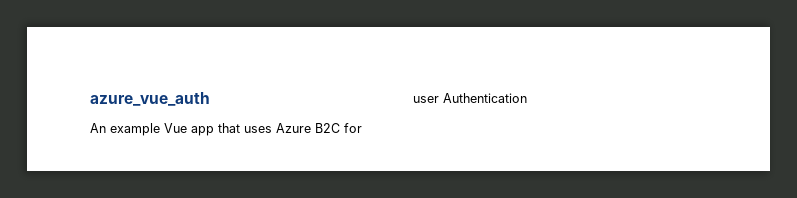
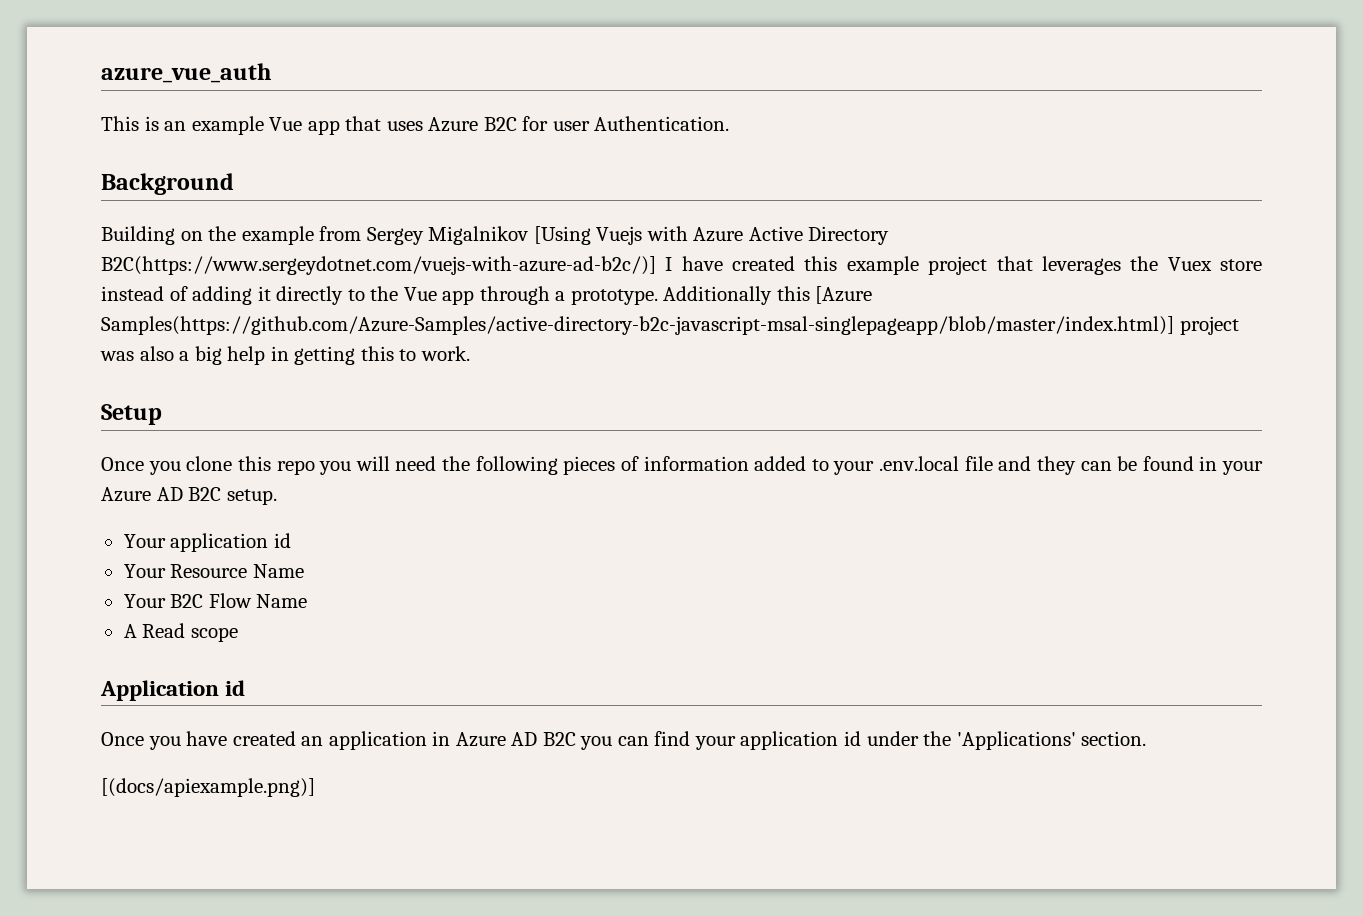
[90,123,106,133] An -> [101,116,187,131] This is an
[443,93,527,103] Authentication -> [594,116,730,131] [101,173,234,195] [101,226,890,245] [101,256,1262,275] [101,286,873,305] [101,316,1239,335] [100,346,470,365] [101,404,162,425] [101,456,1263,475] [101,487,277,505] [123,533,291,552] [123,564,304,578] [123,593,308,608] [123,623,238,642] [100,680,246,701] [101,731,1147,750] [101,778,315,797] Authentication. // Background // Building on the example from Sergey Migalnikov [Using Vuejs with Azure Active Directory B2C(https://www.sergeydotnet.com/vuejs-with-azure-ad-b2c/)] I have created this example project that leverages the Vuex store instead of adding it directly to the Vue app through a prototype. Additionally this [Azure Samples(https://github.com/Azure-Samples/active-directory-b2c-javascript-msal-singlepageapp/blob/master/index.html)] project was also a big help in getting this to work. // Setup // Once you clone this repo you will need the following pieces of information added to your .env.local file and they can be found in your Azure AD B2C setup. // Your application id // Your Resource Name // Your B2C Flow Name // A Read scope // Application id // Once you have created an application in Azure AD B2C you can find your application id under the 'Applications' section. // [(docs/apiexample.png)]

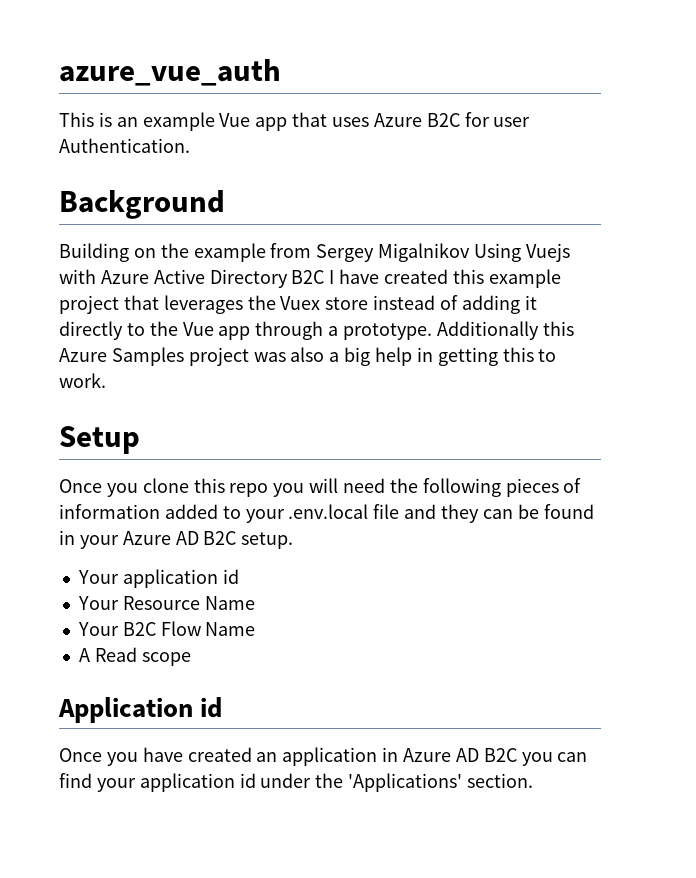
[533,226,591,245] [Using -> [474,243,522,262] Using
[101,256,656,275] B2C(https://www.sergeydotnet.com/vuejs-with-azure-ad-b2c/)] -> [291,270,325,284] B2C
[815,286,873,304] [101,316,1174,335] [Azure Samples(https://github.com/Azure-Samples/active-directory-b2c-javascript-msal-singlepageapp/blob/master/index.html)] -> [59,347,184,366] Azure Samples
[101,778,315,797] // [(docs/apiexample.png)] -> (534, 780) none

